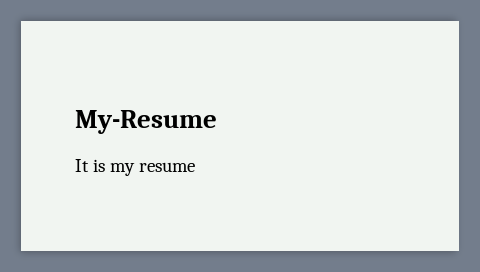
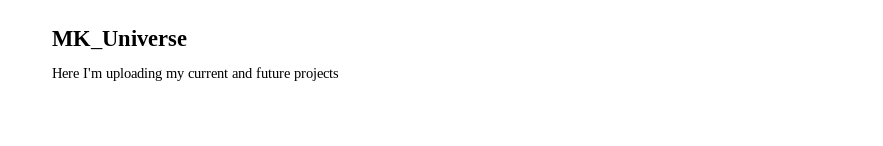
[75,110,217,134] [75,159,196,176] My-Resume // It is my resume -> [52,30,187,50] [52,67,339,81] MK_Universe // Here I'm uploading my current and future projects

